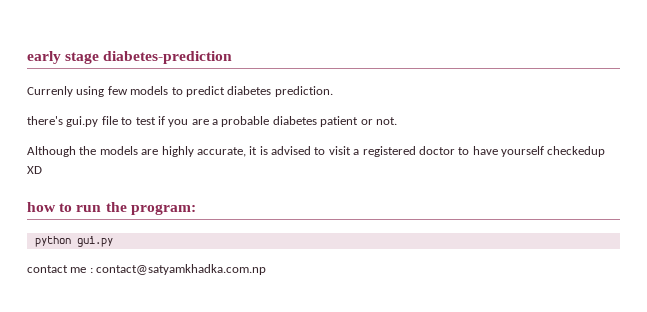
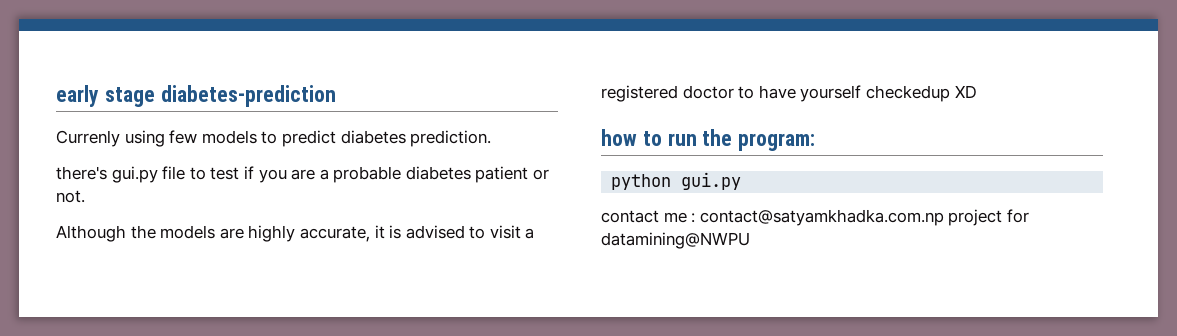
(267, 269) none -> [948,209,1029,226] [601,232,750,249] project for datamining@NWPU

